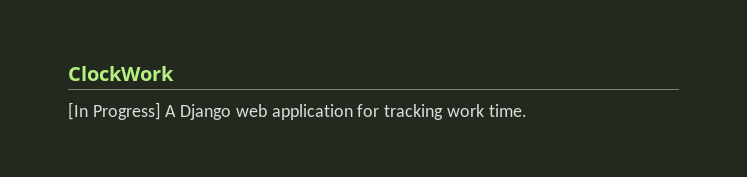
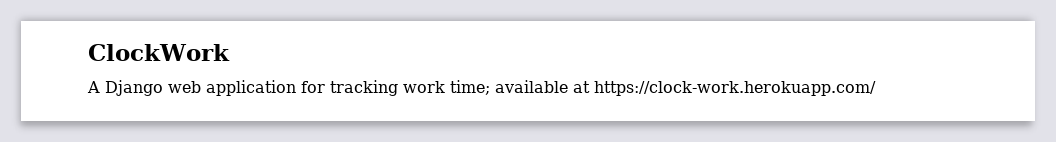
[68,102,161,120] [In Progress] -> (230, 52) none
[488,104,527,117] time. -> [450,80,876,96] time; available at https://clock-work.herokuapp.com/

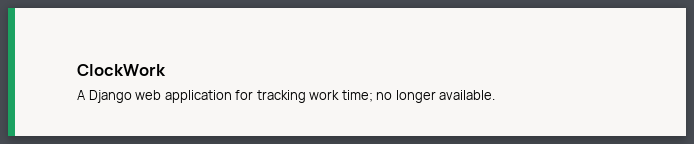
[495,80,876,96] available at https://clock-work.herokuapp.com/ -> [376,90,496,103] no longer available.

